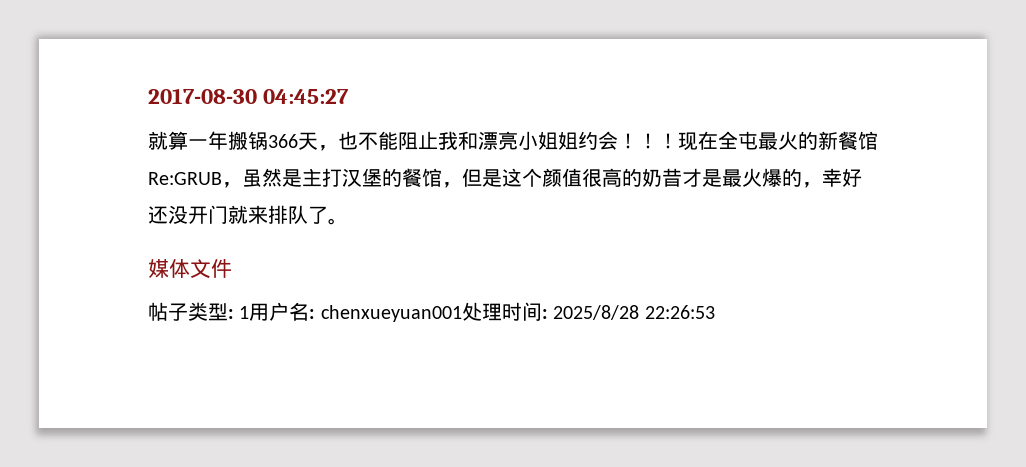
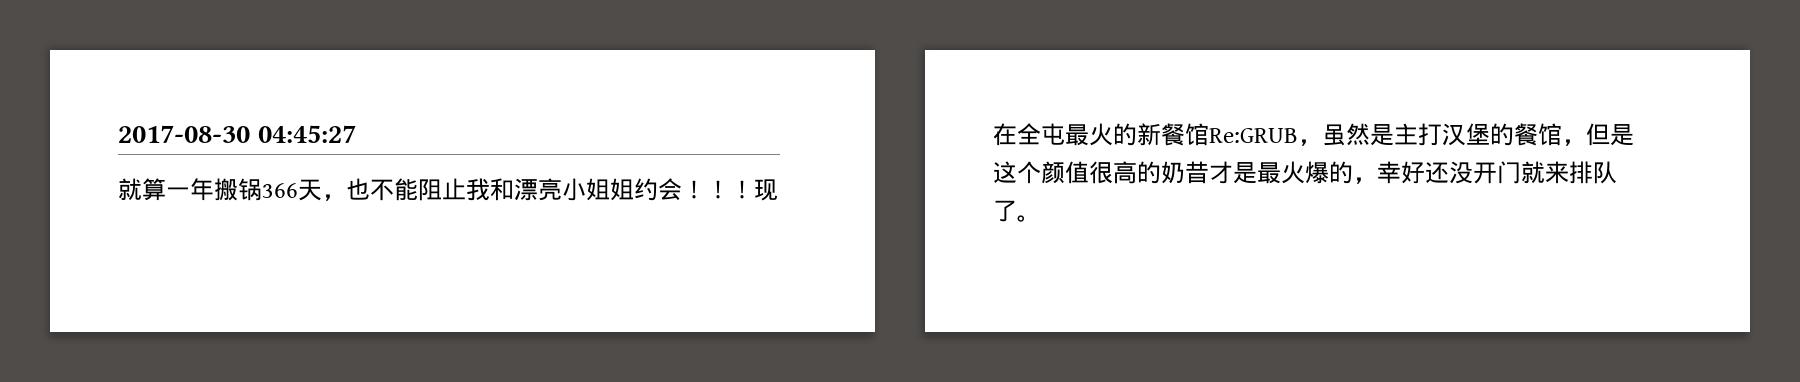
[148,259,232,279] [148,302,715,322] // 媒体文件 // 帖子类型: 1用户名: chenxueyuan001处理时间: 2025/8/28 22:26:53 -> (1041, 218) none

